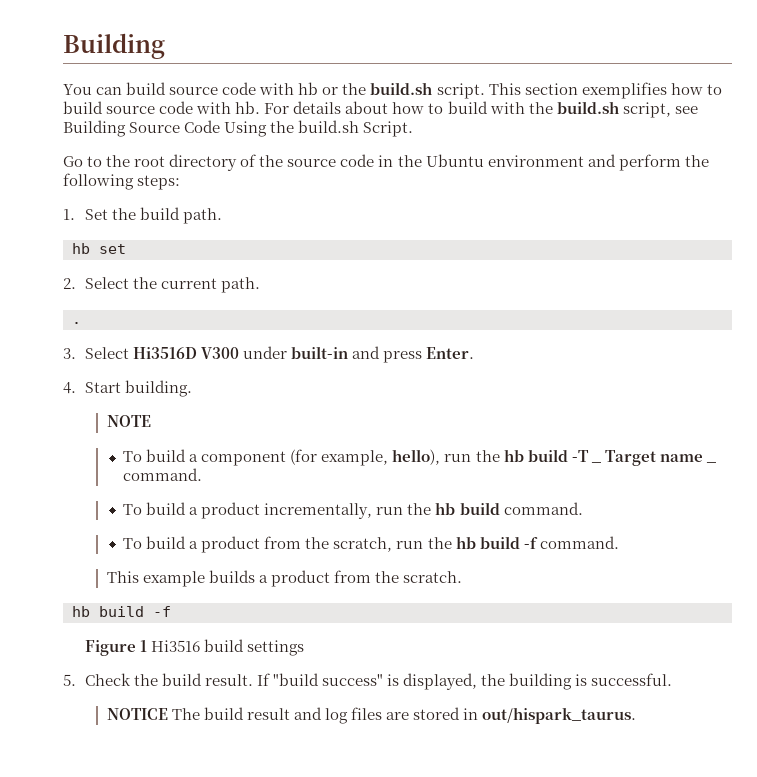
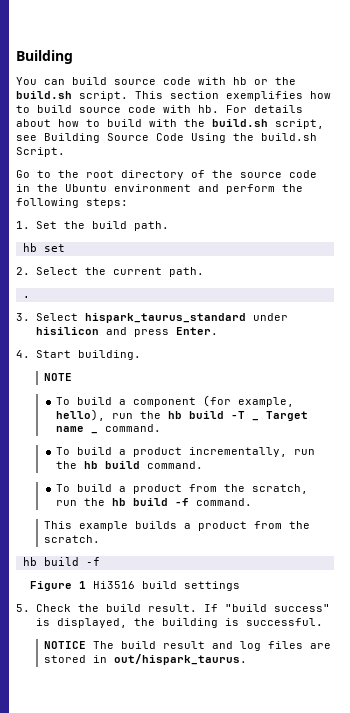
[132,346,349,359] Hi3516D V300 under built-in -> [84,313,288,323] [35,327,99,335] hispark_taurus_standard under hisilicon

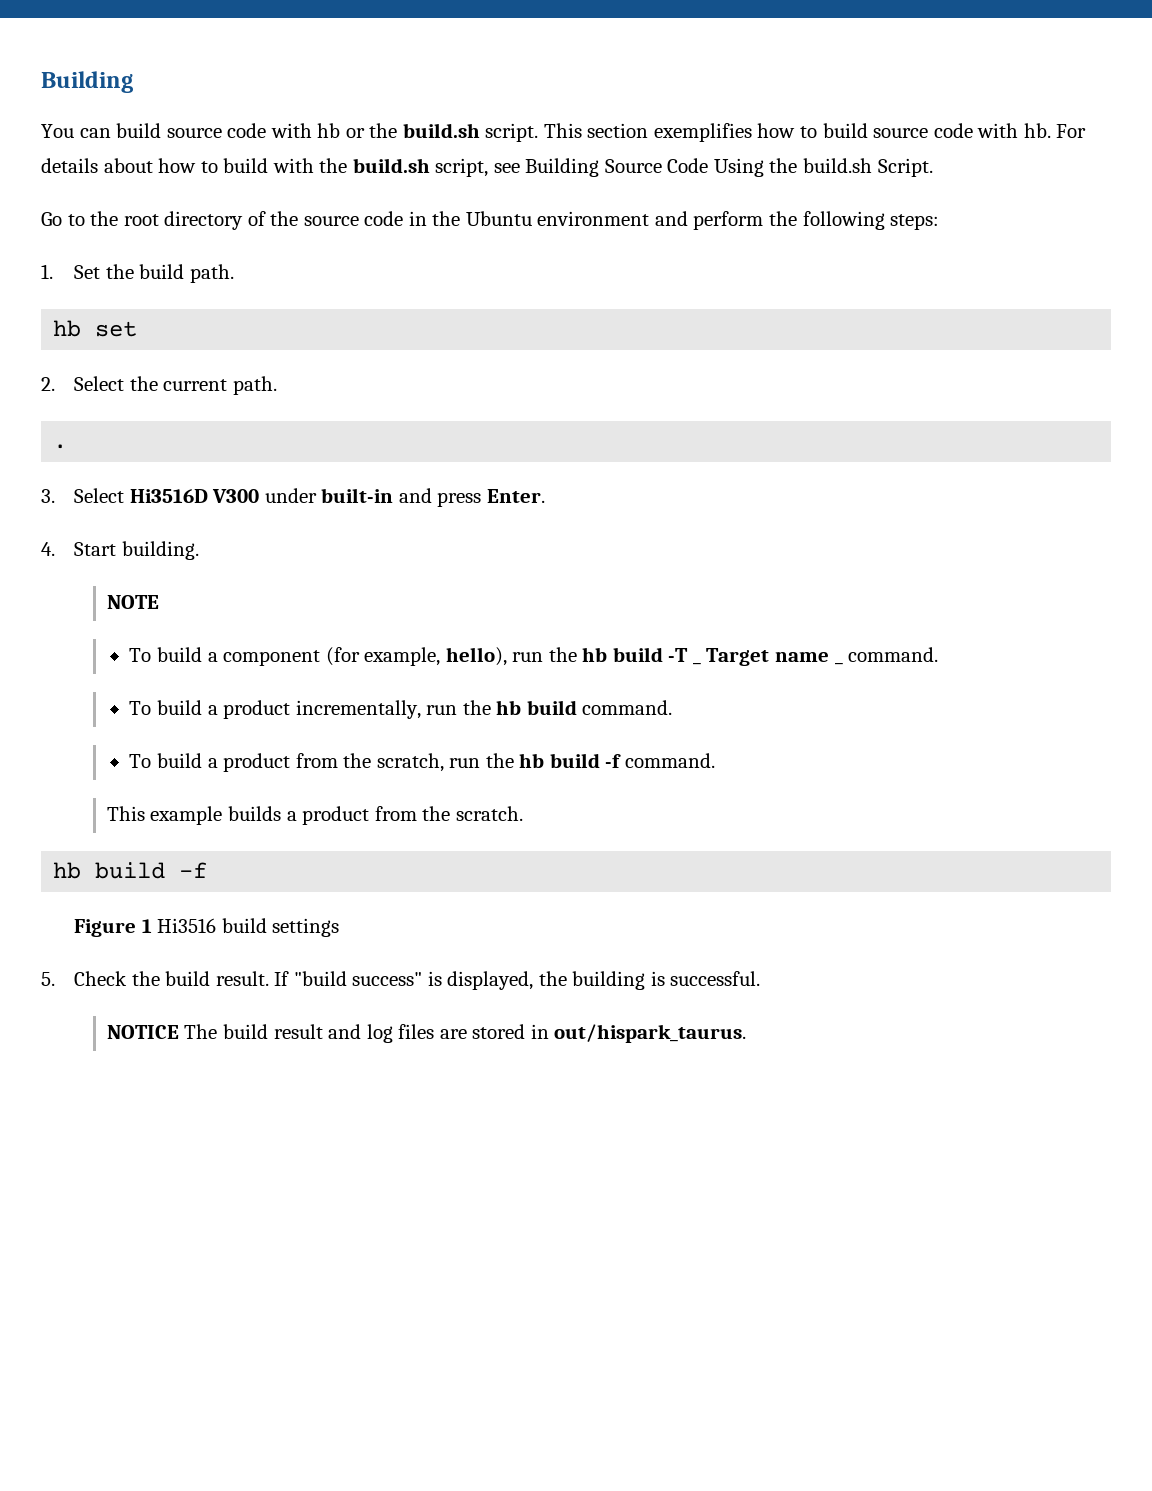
[84,313,288,323] [35,327,99,335] hispark_taurus_standard under hisilicon -> [129,488,394,503] Hi3516D V300 under built-in

